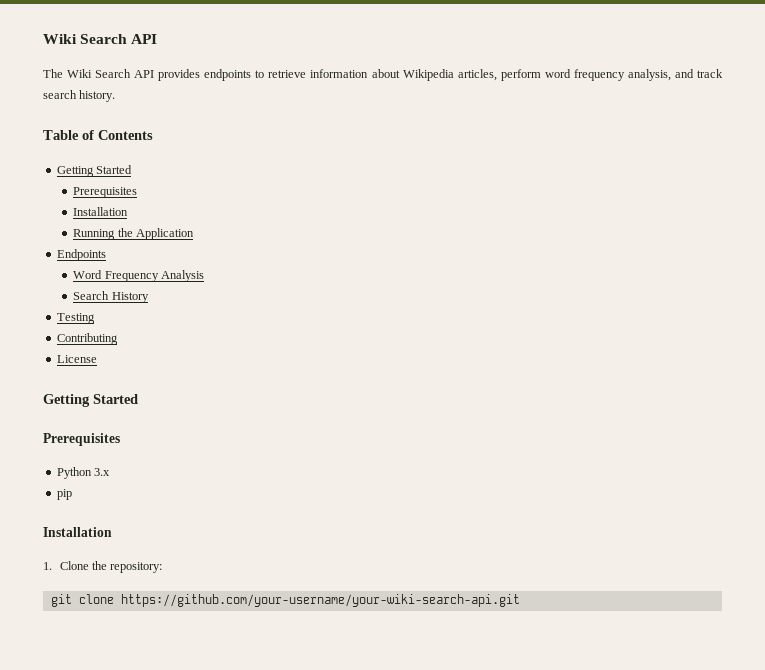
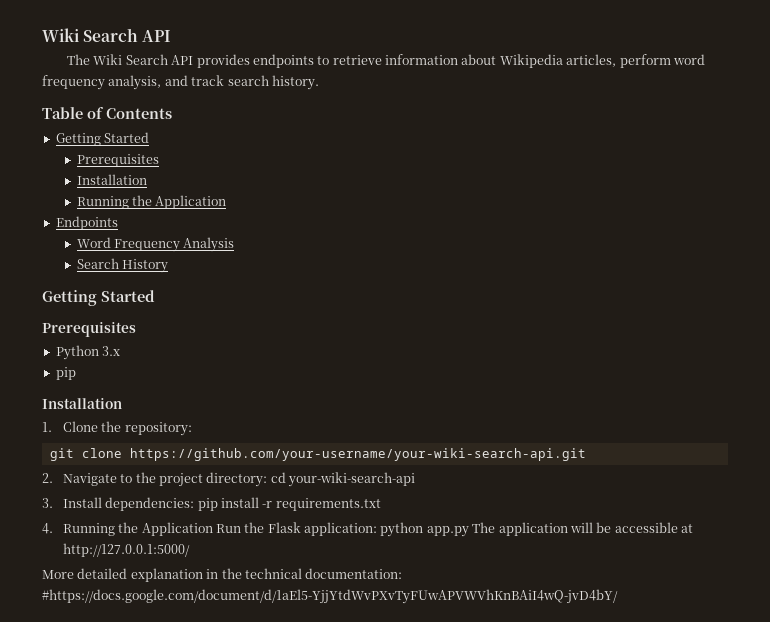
[56,313,95,324] [56,333,118,345] [56,355,97,363] // Testing // Contributing // License -> (168, 266) none
(520, 600) none -> [42,472,416,487] [42,497,381,511] [42,522,694,537] [62,543,190,557] [42,568,403,582] [42,589,618,604] // 2. Navigate to the project directory: cd your-wiki-search-api // 3. Install dependencies: pip install -r requirements.txt // 4. Running the Application Run the Flask application: python app.py The application will be accessible at http://127.0.0.1:5000/ // More detailed explanation in the technical documentation: #https://docs.google.com/document/d/1aEl5-YjjYtdWvPXvTyFUwAPVWVhKnBAiI4wQ-jvD4bY/

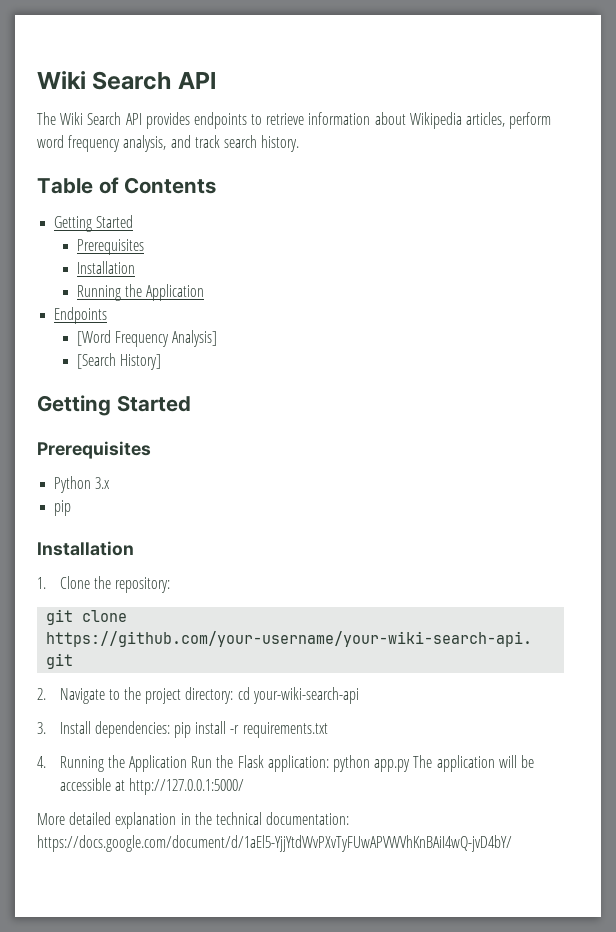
[76,237,235,252] [76,258,168,273] Word Frequency Analysis // Search History -> [76,330,218,347] [76,353,161,370] [Word Frequency Analysis] // [Search History]
[42,589,618,604] #https://docs.google.com/document/d/1aEl5-YjjYtdWvPXvTyFUwAPVWVhKnBAiI4wQ-jvD4bY/ -> [37,835,512,852] https://docs.google.com/document/d/1aEl5-YjjYtdWvPXvTyFUwAPVWVhKnBAiI4wQ-jvD4bY/

